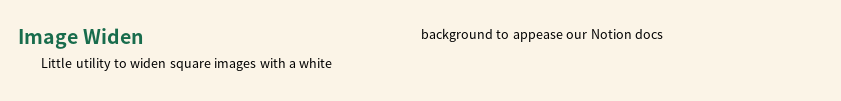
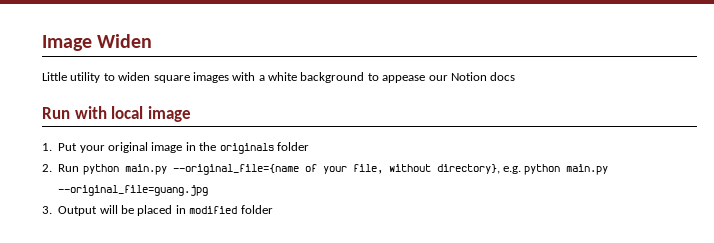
(663, 34) none -> [42,106,191,122] [42,142,309,154] [42,164,609,175] [58,185,209,196] [42,205,273,216] // Run with local image // 1. Put your original image in the originals folder // 2. Run python main.py --original_file={name of your file, without directory}, e.g. python main.py --original_file=guang.jpg // 3. Output will be placed in modified folder

